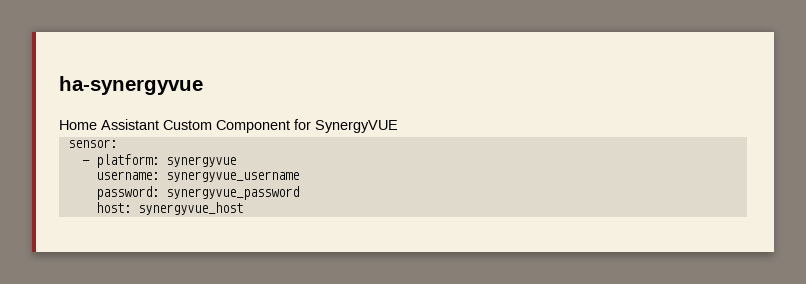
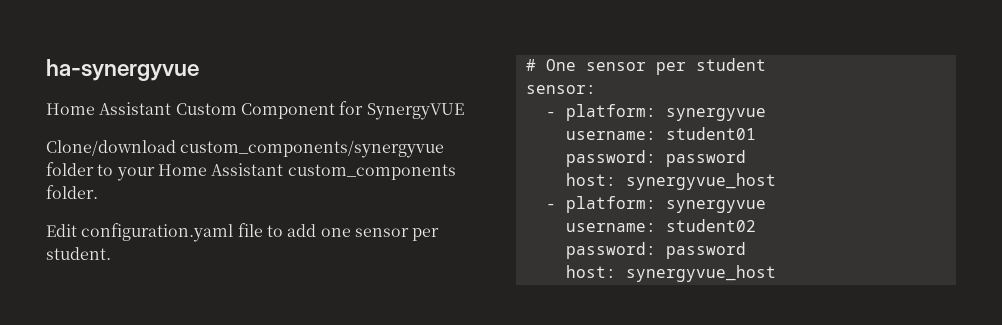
(398, 126) none -> [46,140,445,158] [46,162,456,181] [46,185,98,199] [46,223,440,242] [46,247,111,260] [525,58,766,75] // Clone/download custom_components/synergyvue folder to your Home Assistant custom_components folder. // Edit configuration.yaml file to add one sensor per student. // # One sensor per student
[165,171,299,182] [95,186,299,200] [95,202,243,215] synergyvue_username // password: synergyvue_password // host: synergyvue_host -> [665,127,756,140] [565,150,746,167] [565,173,776,190] [545,196,766,213] [565,219,756,232] [565,242,746,259] [565,265,776,282] student01 // password: password // host: synergyvue_host // - platform: synergyvue // username: student02 // password: password // host: synergyvue_host

